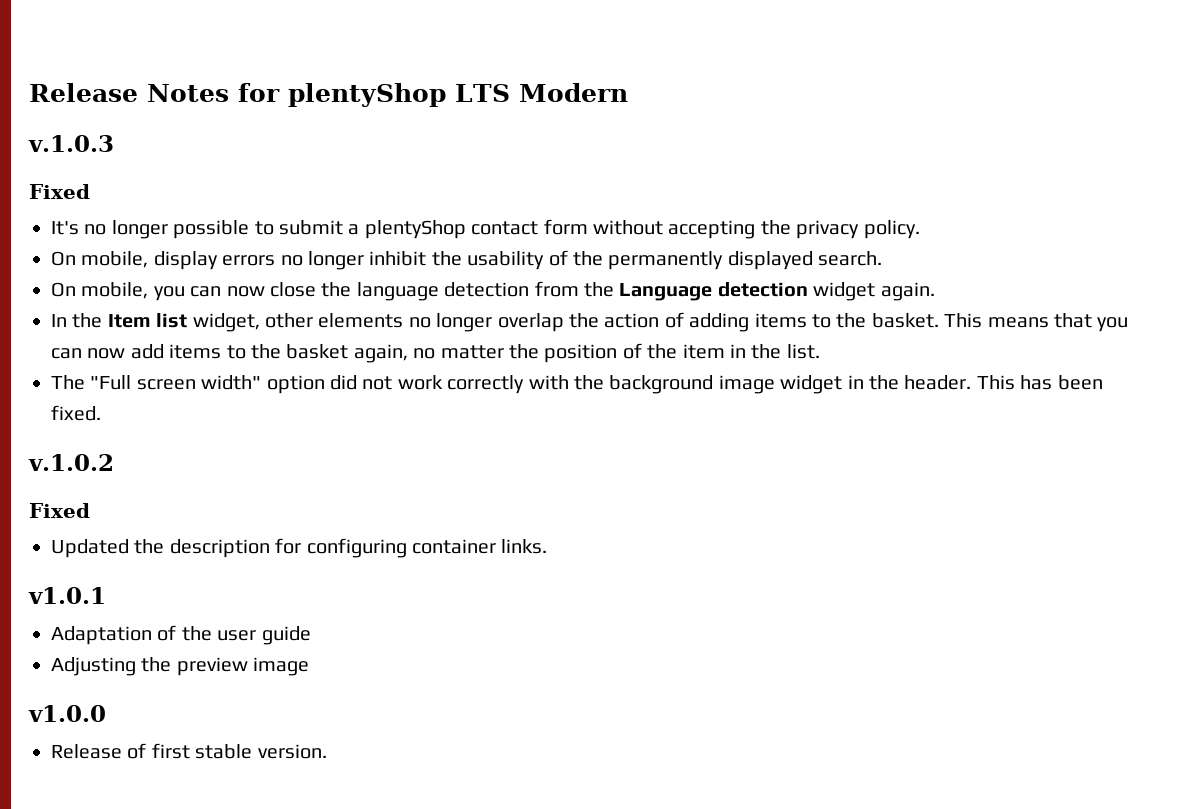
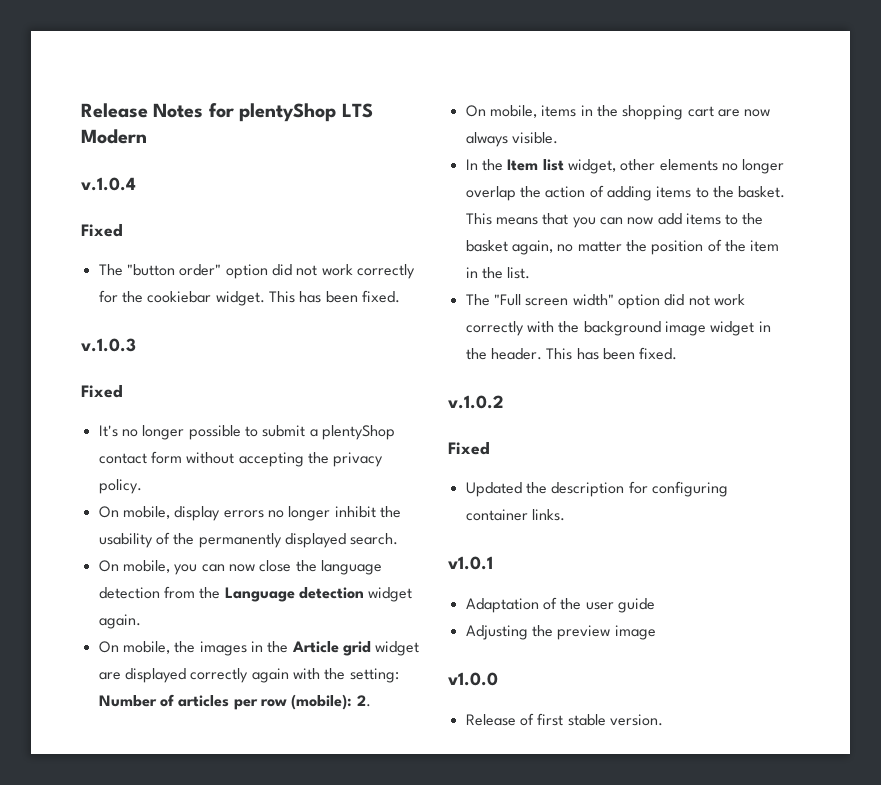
(628, 92) none -> [81,177,136,191] [81,223,123,237] [98,264,415,279] [98,290,400,306] // v.1.0.4 // Fixed // The "button order" option did not work correctly for the cookiebar widget. This has been fixed.
(935, 291) none -> [98,641,420,656] [98,668,399,683] [98,694,371,710] [465,105,771,120] [465,132,558,147] // On mobile, the images in the Article grid widget are displayed correctly again with the setting: Number of articles per row (mobile): 2. // On mobile, items in the shopping cart are now always visible.

